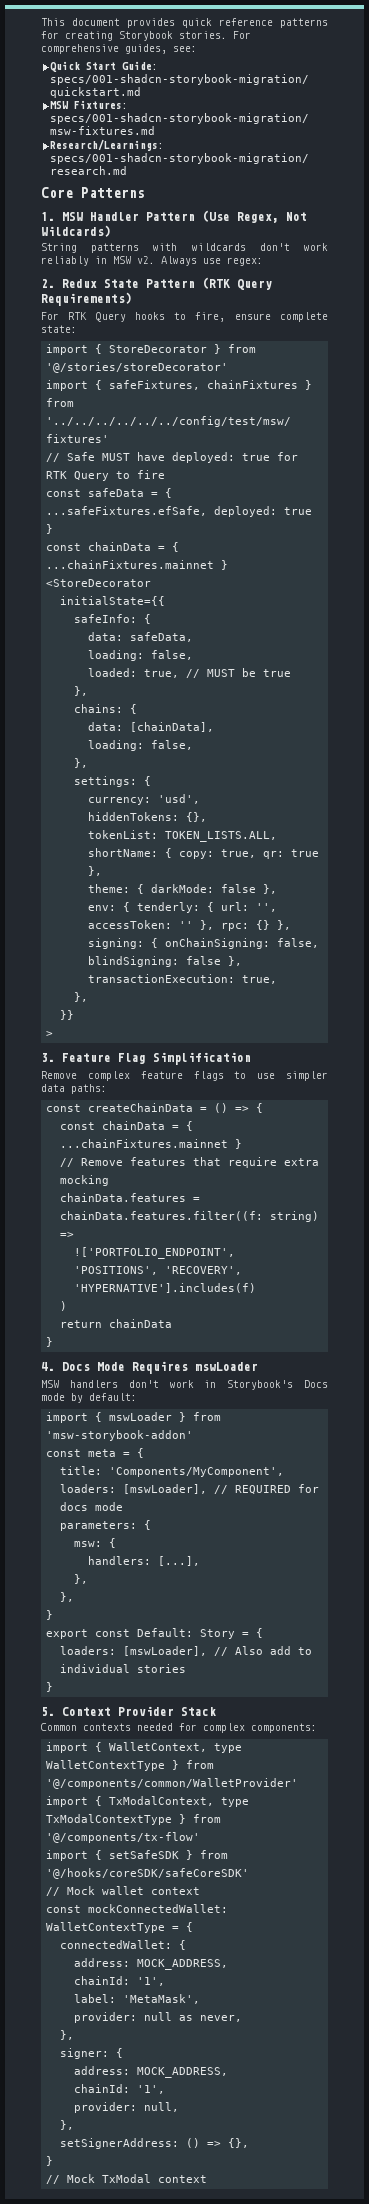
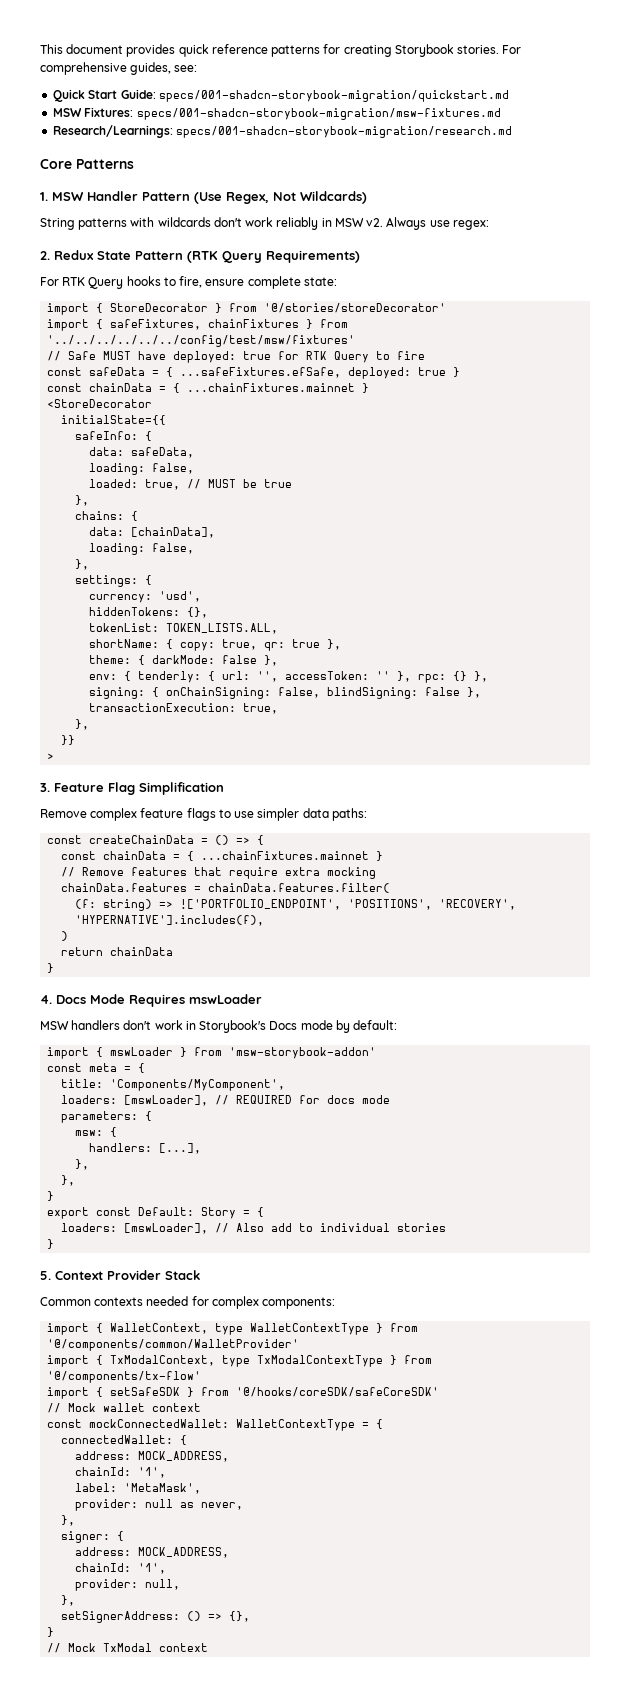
[60,1211,264,1221] chainData.features.filter((f: -> [208,883,391,893] [75,899,97,909] chainData.features.filter( // (f:
(75, 1235) // -> (174, 904) none
[74,1283,257,1293] 'HYPERNATIVE'].includes(f) -> [75,915,265,926] 'HYPERNATIVE'].includes(f),

